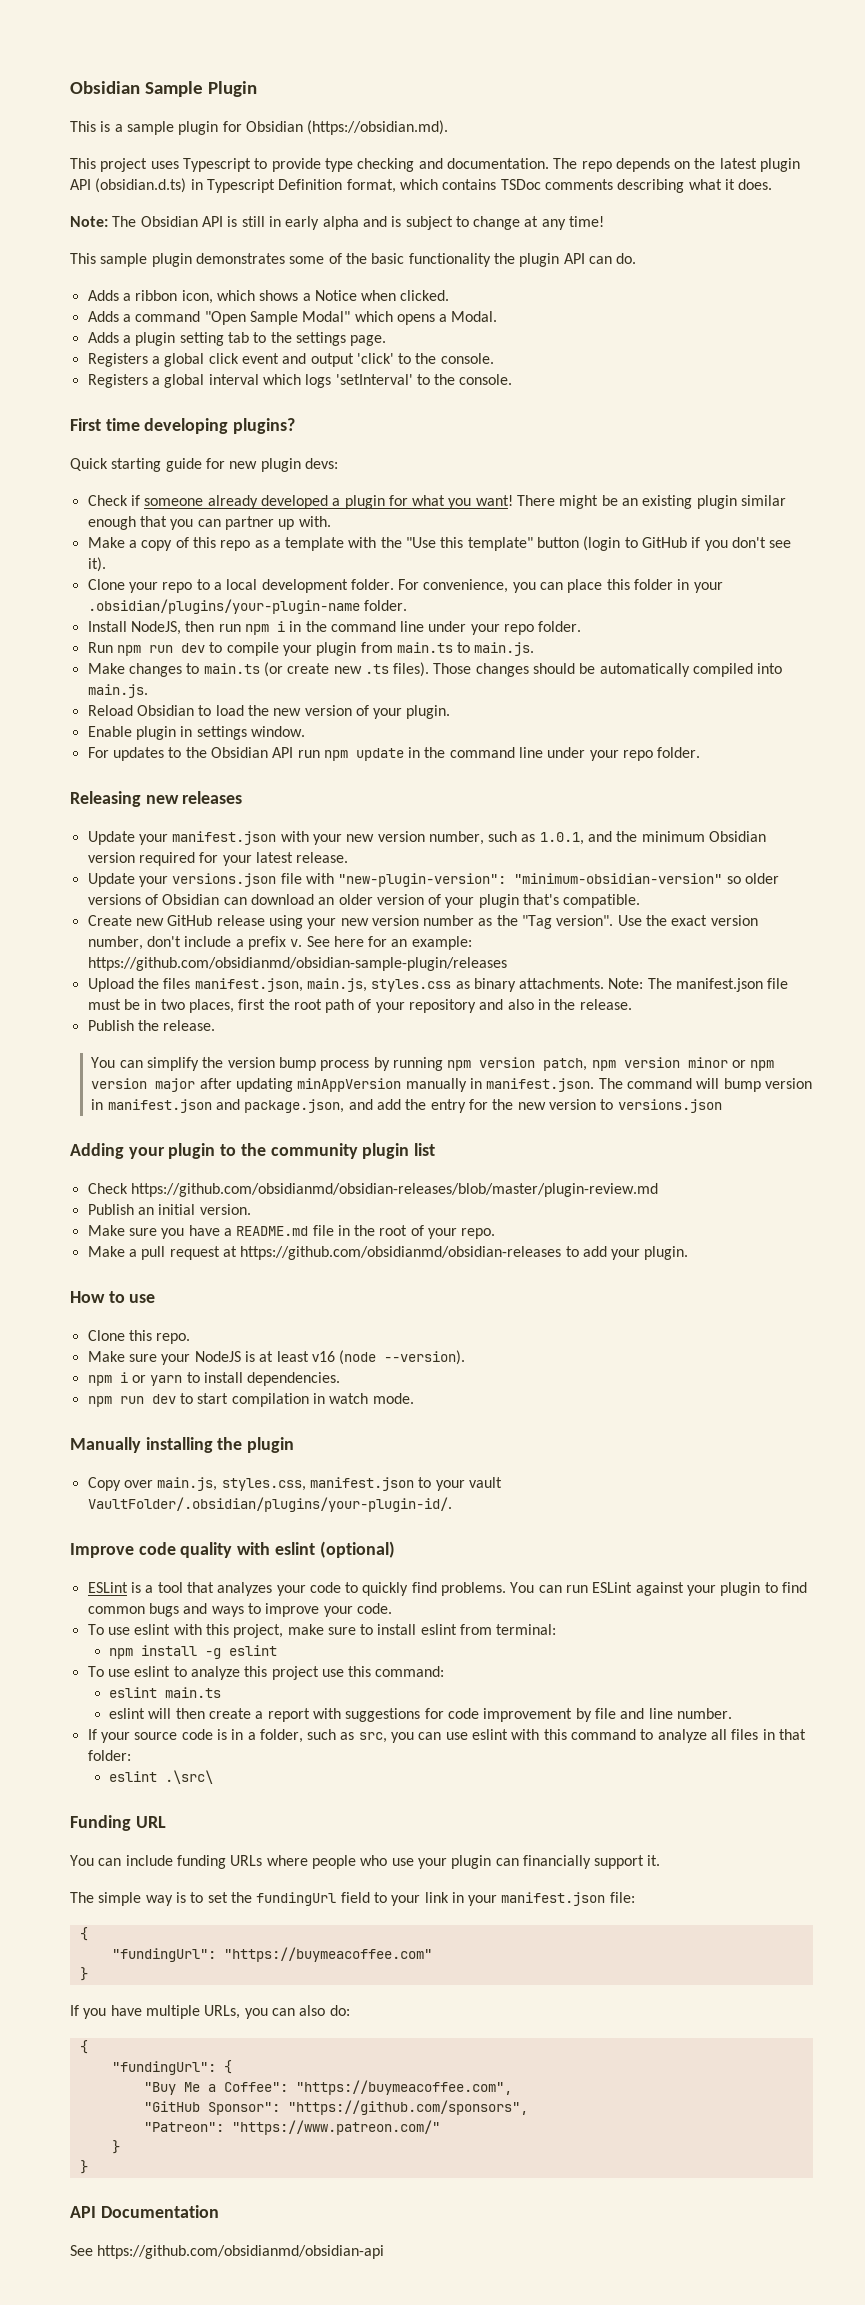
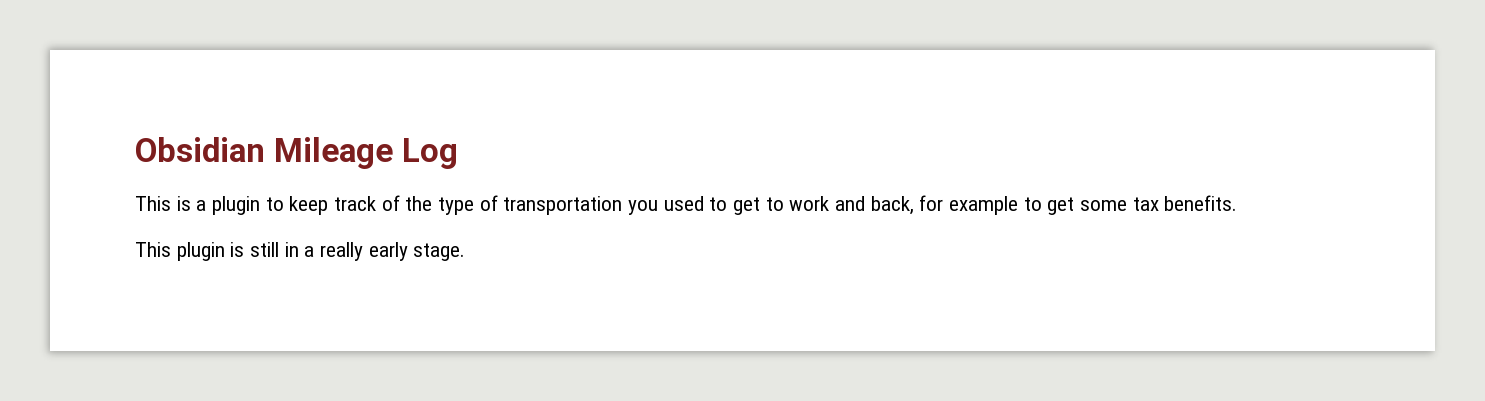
[70,81,257,97] Obsidian Sample Plugin -> [135,137,458,169] Obsidian Mileage Log
[126,120,449,135] [70,158,801,172] [70,178,773,193] [70,216,605,230] [70,253,637,267] [87,290,450,304] [87,311,498,325] [87,332,387,346] [87,353,494,367] [87,374,513,388] [70,418,296,434] [70,458,338,472] [87,495,787,509] [87,516,331,530] [87,536,792,551] [87,557,106,572] [87,579,723,593] [87,599,407,614] [87,621,582,635] [87,642,535,656] [87,662,783,677] [87,684,148,698] [87,705,451,719] [87,726,305,740] [87,747,701,761] [70,791,243,807] [87,831,767,845] [87,852,349,866] [87,873,779,887] [87,894,641,908] [87,915,758,929] [87,936,472,950] [87,957,507,971] [87,978,789,992] [87,999,632,1013] [87,1020,216,1031] [91,1057,775,1071] [91,1078,812,1092] [91,1099,722,1113] [70,1143,436,1159] [87,1183,658,1197] [87,1204,251,1215] [87,1225,496,1239] [87,1246,689,1260] [70,1291,156,1303] [87,1330,191,1344] [87,1350,466,1365] [87,1372,341,1386] [87,1393,414,1407] [70,1437,295,1453] [87,1477,502,1491] [87,1497,452,1512] [70,1541,395,1558] [87,1582,808,1596] [87,1603,392,1617] [87,1624,557,1638] [109,1645,278,1659] [87,1666,445,1680] [109,1687,222,1698] [109,1708,732,1722] [87,1729,806,1743] [87,1750,131,1761] [109,1770,214,1784] [70,1815,166,1831] [70,1855,661,1869] [70,1892,635,1906] [79,1927,88,1941] [111,1947,432,1962] [79,1967,88,1981] [70,2005,350,2019] [79,2040,88,2054] [111,2060,232,2075] [143,2080,512,2095] [143,2100,528,2115] [143,2120,440,2135] [111,2140,120,2154] [79,2160,88,2174] [70,2205,219,2218] [70,2245,385,2259] sample plugin for Obsidian (https://obsidian.md). // This project uses Typescript to provide type checking and documentation. The repo depends on the latest plugin API (obsidian.d.ts) in Typescript Definition format, which contains TSDoc comments describing what it does. // Note: The Obsidian API is still in early alpha and is subject to change at any time! // This sample plugin demonstrates some of the basic functionality the plugin API can do. // Adds a ribbon icon, which shows a Notice when clicked. // Adds a command "Open Sample Modal" which opens a Modal. // Adds a plugin setting tab to the settings page. // Registers a global click event and output 'click' to the console. // Registers a global interval which logs 'setInterval' to the console. // First time developing plugins? // Quick starting guide for new plugin devs: // Check if someone already developed a plugin for what you want! There might be an existing plugin similar enough that you can partner up with. // Make a copy of this repo as a template with the "Use this template" button (login to GitHub if you don't see it). // Clone your repo to a local development folder. For convenience, you can place this folder in your .obsidian/plugins/your-plugin-name folder. // Install NodeJS, then run npm i in the command line under your repo folder. // Run npm run dev to compile your plugin from main.ts to main.js. // Make changes to main.ts (or create new .ts files). Those changes should be automatically compiled into main.js. // Reload Obsidian to load the new version of your plugin. // Enable plugin in settings window. // For updates to the Obsidian API run npm update in the command line under your repo folder. // Releasing new releases // Update your manifest.json with your new version number, such as 1.0.1, and the minimum Obsidian version required for your latest release. // Update your versions.json file with "new-plugin-version": "minimum-obsidian-version" so older versions of Obsidian can download an older version of your plugin that's compatible. // Create new GitHub release using your new version number as the "Tag version". Use the exact version number, don't include a prefix v. See here for an example: https://github.com/obsidianmd/obsidian-sample-plugin/releases // Upload the files manifest.json, main.js, styles.css as binary attachments. Note: The manifest.json file must be in two places, first the root path of your repository and also in the release. // Publish the release. // You can simplify the version bump process by running npm version patch, npm version minor or npm version major after updating minAppVersion manually in manifest.json. The command will bump version in manifest.json and package.json, and add the entry for the new version to versions.json // Adding your plugin to the community plugin list // Check https://github.com/obsidianmd/obsidian-releases/blob/master/plugin-review.md // Publish an initial version. // Make sure you have a README.md file in the root of your repo. // Make a pull request at https://github.com/obsidianmd/obsidian-releases to add your plugin. // How to use // Clone this repo. // Make sure your NodeJS is at least v16 (node --version). // npm i or yarn to install dependencies. // npm run dev to start compilation in watch mode. // Manually installing the plugin // Copy over main.js, styles.css, manifest.json to your vault VaultFolder/.obsidian/plugins/your-plugin-id/. // Improve code quality with eslint (optional) // ESLint is a tool that analyzes your code to quickly find problems. You can run ESLint against your plugin to find common bugs and ways to improve your code. // To use eslint with this project, make sure to install eslint from terminal: // npm install -g eslint // To use eslint to analyze this project use this command: // eslint main.ts // eslint will then create a report with suggestions for code improvement by file and line number. // If your source code is in a folder, such as src, you can use eslint with this command to analyze all files in that folder: // eslint .\src\ // Funding URL // You can include funding URLs where people who use your plugin can financially support it. // The simple way is to set the fundingUrl field to your link in your manifest.json file: // { // "fundingUrl": "https://buymeacoffee.com" // } // If you have multiple URLs, you can also do: // { // "fundingUrl": { // "Buy Me a Coffee": "https://buymeacoffee.com", // "GitHub Sponsor": "https://github.com/sponsors", // "Patreon": "https://www.patreon.com/" // } // } // API Documentation // See https://github.com/obsidianmd/obsidian-api -> [212,195,1238,215] [135,242,466,261] plugin to keep track of the type of transportation you used to get to work and back, for example to get some tax benefits. // This plugin is still in a really early stage.

